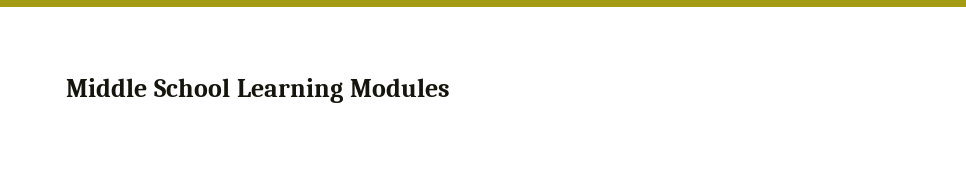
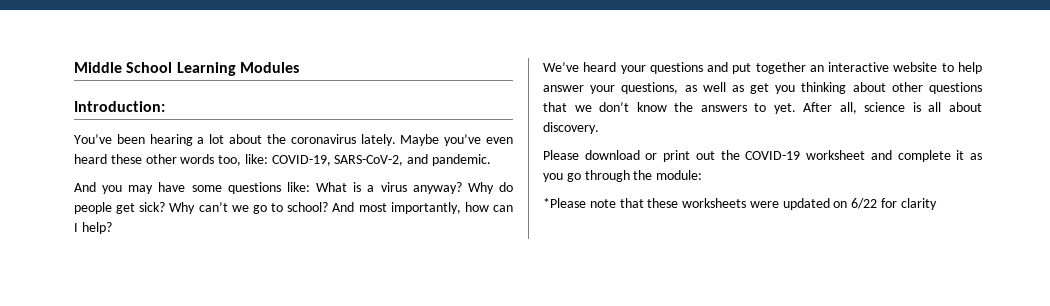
(451, 87) none -> [74,101,165,112] [74,134,513,146] [74,154,492,166] [74,182,513,194] [74,202,513,214] [74,222,112,234] [543,62,982,74] [543,82,982,94] [543,102,982,114] [543,122,599,134] [543,150,982,162] [543,170,703,182] [543,198,937,210] // Introduction: // You’ve been hearing a lot about the coronavirus lately. Maybe you’ve even heard these other words too, like: COVID-19, SARS-CoV-2, and pandemic. // And you may have some questions like: What is a virus anyway? Why do people get sick? Why can’t we go to school? And most importantly, how can I help? // We’ve heard your questions and put together an interactive website to help answer your questions, as well as get you thinking about other questions that we don’t know the answers to yet. After all, science is all about discovery. // Please download or print out the COVID-19 worksheet and complete it as you go through the module: // *Please note that these worksheets were updated on 6/22 for clarity

